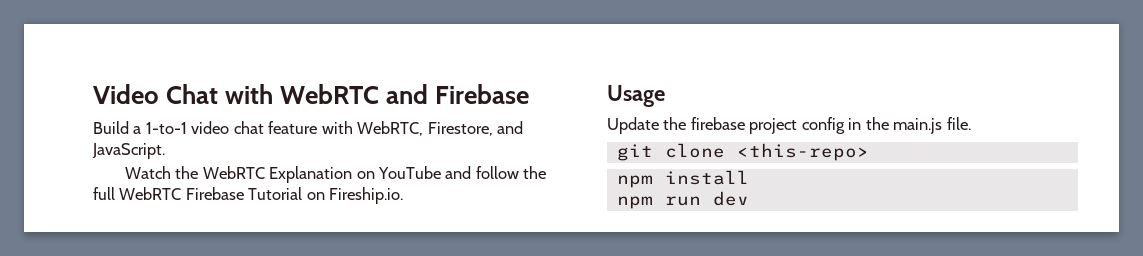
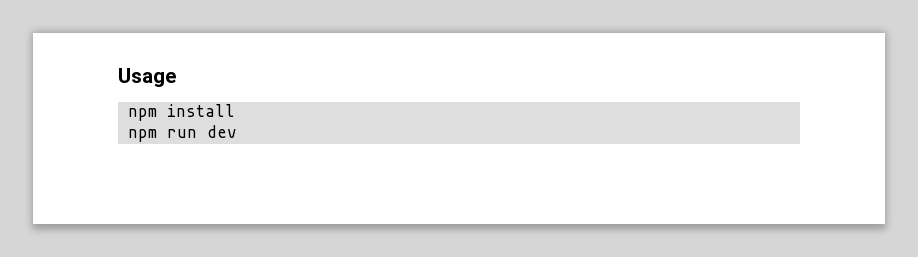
[93,84,530,104] [93,121,524,136] [92,143,165,159] [124,166,547,183] [93,187,404,204] [607,85,665,107] [607,117,971,134] [616,143,869,161] Video Chat with WebRTC and Firebase // Build a 1-to-1 video chat feature with WebRTC, Firestore, and JavaScript. // Watch the WebRTC Explanation on YouTube and follow the full WebRTC Firebase Tutorial on Fireship.io. // Usage // Update the firebase project config in the main.js file. // git clone <this-repo> -> [118,68,176,87] Usage

